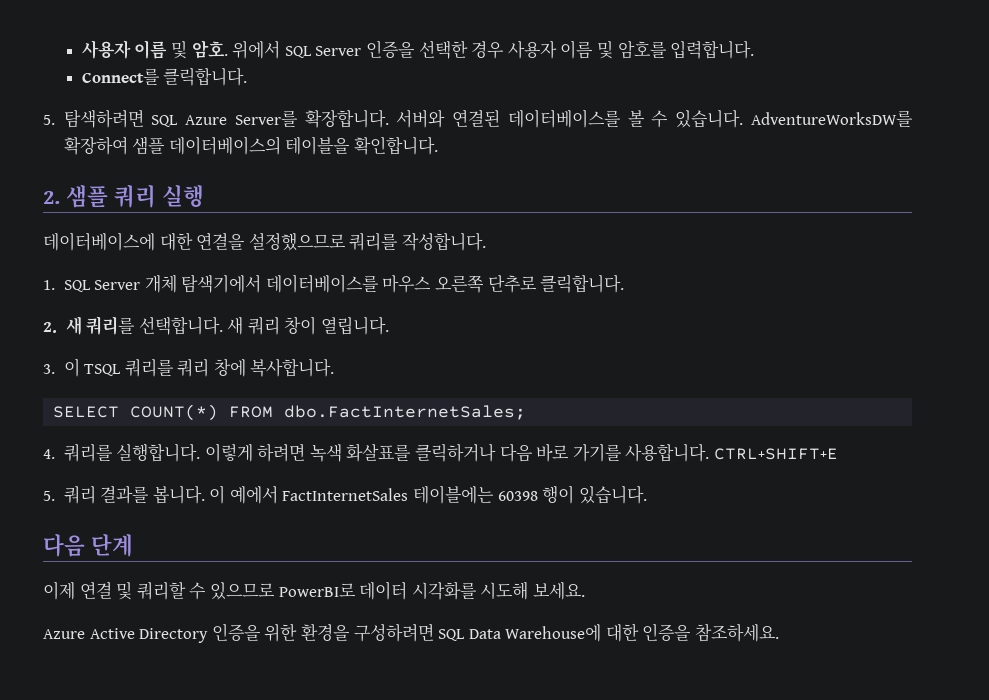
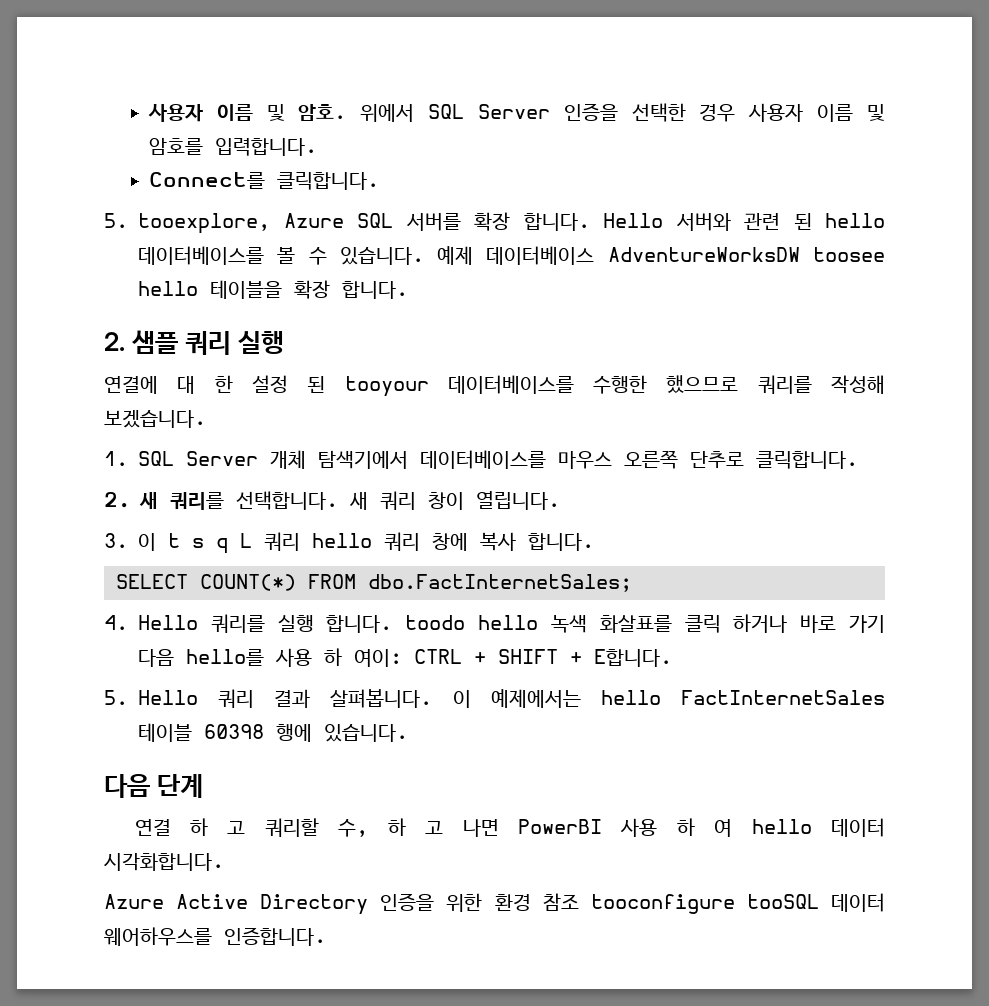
[63,109,913,128] [63,136,438,155] [43,185,204,208] [43,232,486,251] 탐색하려면 SQL Azure Server를 확장합니다. 서버와 연결된 데이터베이스를 볼 수 있습니다. AdventureWorksDW를 확장하여 샘플 데이터베이스의 테이블을 확인합니다. // 2. 샘플 쿼리 실행 // 데이터베이스에 대한 연결을 설정했으므로 쿼리를 작성합니다. -> [138,212,885,234] [138,246,885,265] [138,280,408,299] [104,330,285,355] [104,375,885,397] [104,410,206,428] tooexplore, Azure SQL 서버를 확장 합니다. Hello 서버와 관련 된 hello 데이터베이스를 볼 수 있습니다. 예제 데이터베이스 AdventureWorksDW toosee hello 테이블을 확장 합니다. // 2. 샘플 쿼리 실행 // 연결에 대 한 설정 된 tooyour 데이터베이스를 수행한 했으므로 쿼리를 작성해 보겠습니다.
[84,358,335,377] TSQL 쿼리를 쿼리 창에 복사합니다. -> [168,532,594,554] t s q L 쿼리 hello 쿼리 창에 복사 합니다.
[63,443,838,462] [43,485,647,504] [43,534,133,557] [43,581,585,600] 쿼리를 실행합니다. 이렇게 하려면 녹색 화살표를 클릭하거나 다음 바로 가기를 사용합니다. CTRL+SHIFT+E // 5. 쿼리 결과를 봅니다. 이 예에서 FactInternetSales 테이블에는 60398 행이 있습니다. // 다음 단계 // 이제 연결 및 쿼리할 수 있으므로 PowerBI로 데이터 시각화를 시도해 보세요. -> [138,614,886,633] [138,648,672,667] [104,689,885,708] [138,723,408,742] [104,774,204,798] [134,818,886,837] [104,853,224,871] Hello 쿼리를 실행 합니다. toodo hello 녹색 화살표를 클릭 하거나 바로 가기 다음 hello를 사용 하 여이: CTRL + SHIFT + E합니다. // 5. Hello 쿼리 결과 살펴봅니다. 이 예제에서는 hello FactInternetSales 테이블 60398 행에 있습니다. // 다음 단계 // 연결 하 고 쿼리할 수, 하 고 나면 PowerBI 사용 하 여 hello 데이터 시각화합니다.
[300,623,780,642] 환경을 구성하려면 SQL Data Warehouse에 대한 인증을 참조하세요. -> [494,893,885,914] [104,927,326,946] 환경 참조 tooconfigure tooSQL 데이터 웨어하우스를 인증합니다.

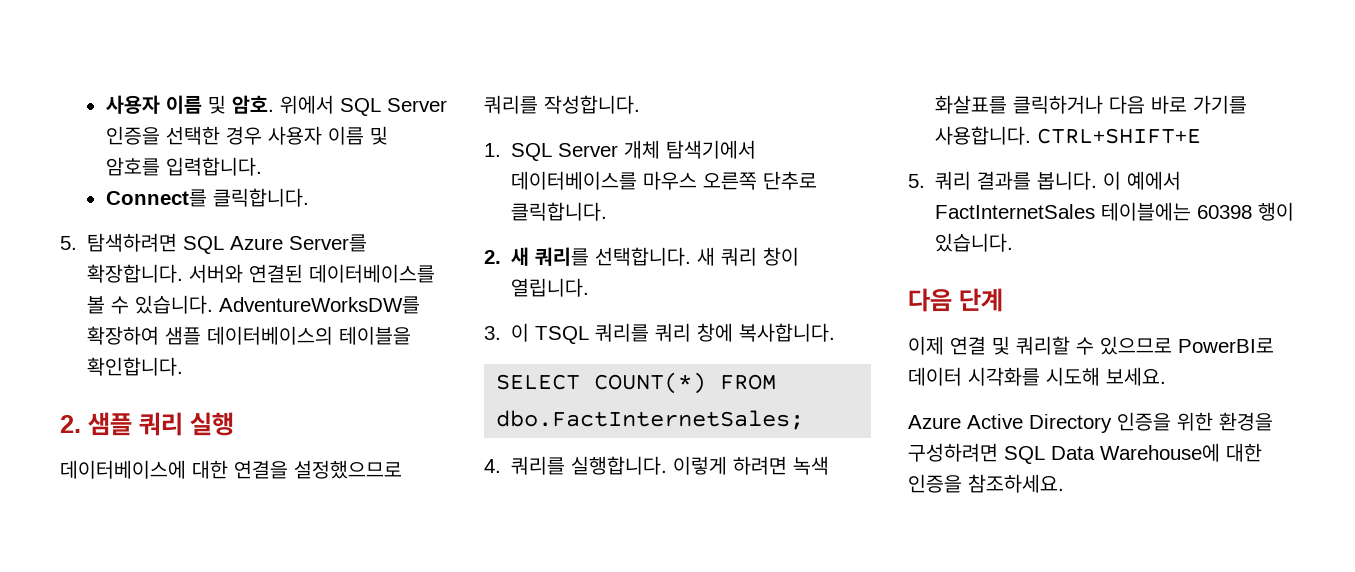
[138,212,885,234] [138,246,885,265] [138,280,408,299] [104,330,285,355] [104,375,885,397] [104,410,206,428] tooexplore, Azure SQL 서버를 확장 합니다. Hello 서버와 관련 된 hello 데이터베이스를 볼 수 있습니다. 예제 데이터베이스 AdventureWorksDW toosee hello 테이블을 확장 합니다. // 2. 샘플 쿼리 실행 // 연결에 대 한 설정 된 tooyour 데이터베이스를 수행한 했으므로 쿼리를 작성해 보겠습니다. -> [87,233,368,254] [87,264,436,283] [87,295,421,314] [87,326,412,345] [87,357,184,376] [60,412,234,436] [60,460,402,479] [484,95,640,114] 탐색하려면 SQL Azure Server를 확장합니다. 서버와 연결된 데이터베이스를 볼 수 있습니다. AdventureWorksDW를 확장하여 샘플 데이터베이스의 테이블을 확인합니다. // 2. 샘플 쿼리 실행 // 데이터베이스에 대한 연결을 설정했으므로 쿼리를 작성합니다.
[168,532,594,554] t s q L 쿼리 hello 쿼리 창에 복사 합니다. -> [535,323,836,344] TSQL 쿼리를 쿼리 창에 복사합니다.
[138,614,886,633] [138,648,672,667] [104,689,885,708] [138,723,408,742] [104,774,204,798] [134,818,886,837] [104,853,224,871] Hello 쿼리를 실행 합니다. toodo hello 녹색 화살표를 클릭 하거나 바로 가기 다음 hello를 사용 하 여이: CTRL + SHIFT + E합니다. // 5. Hello 쿼리 결과 살펴봅니다. 이 예제에서는 hello FactInternetSales 테이블 60398 행에 있습니다. // 다음 단계 // 연결 하 고 쿼리할 수, 하 고 나면 PowerBI 사용 하 여 hello 데이터 시각화합니다. -> [511,456,830,475] [935,95,1248,114] [935,126,1202,145] [908,171,1182,190] [935,202,1295,221] [935,233,1014,252] [908,288,1003,312] [908,336,1274,355] [908,367,1166,386] 쿼리를 실행합니다. 이렇게 하려면 녹색 화살표를 클릭하거나 다음 바로 가기를 사용합니다. CTRL+SHIFT+E // 5. 쿼리 결과를 봅니다. 이 예에서 FactInternetSales 테이블에는 60398 행이 있습니다. // 다음 단계 // 이제 연결 및 쿼리할 수 있으므로 PowerBI로 데이터 시각화를 시도해 보세요.
[494,893,885,914] [104,927,326,946] 환경 참조 tooconfigure tooSQL 데이터 웨어하우스를 인증합니다. -> [1219,412,1273,431] [908,443,1262,464] [908,474,1064,493] 환경을 구성하려면 SQL Data Warehouse에 대한 인증을 참조하세요.

